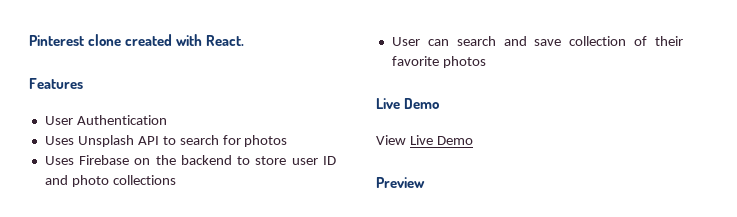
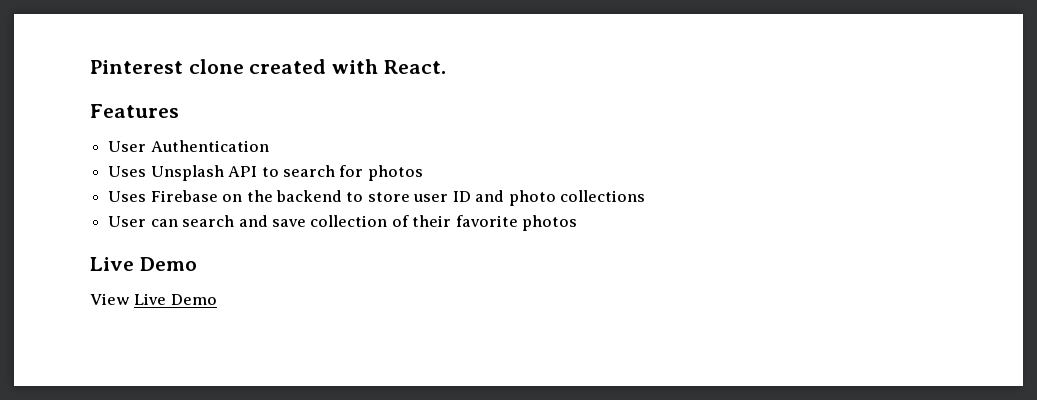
[376,177,425,188] // Preview -> (217, 299) none

